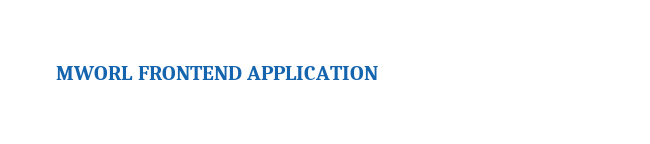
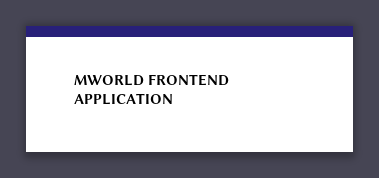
[56,66,133,80] MWORL -> [74,75,144,86] MWORLD

